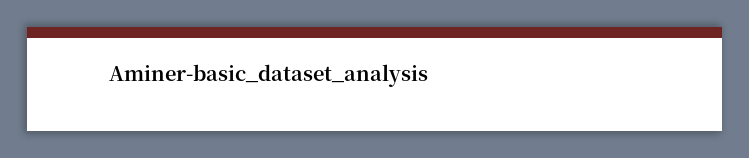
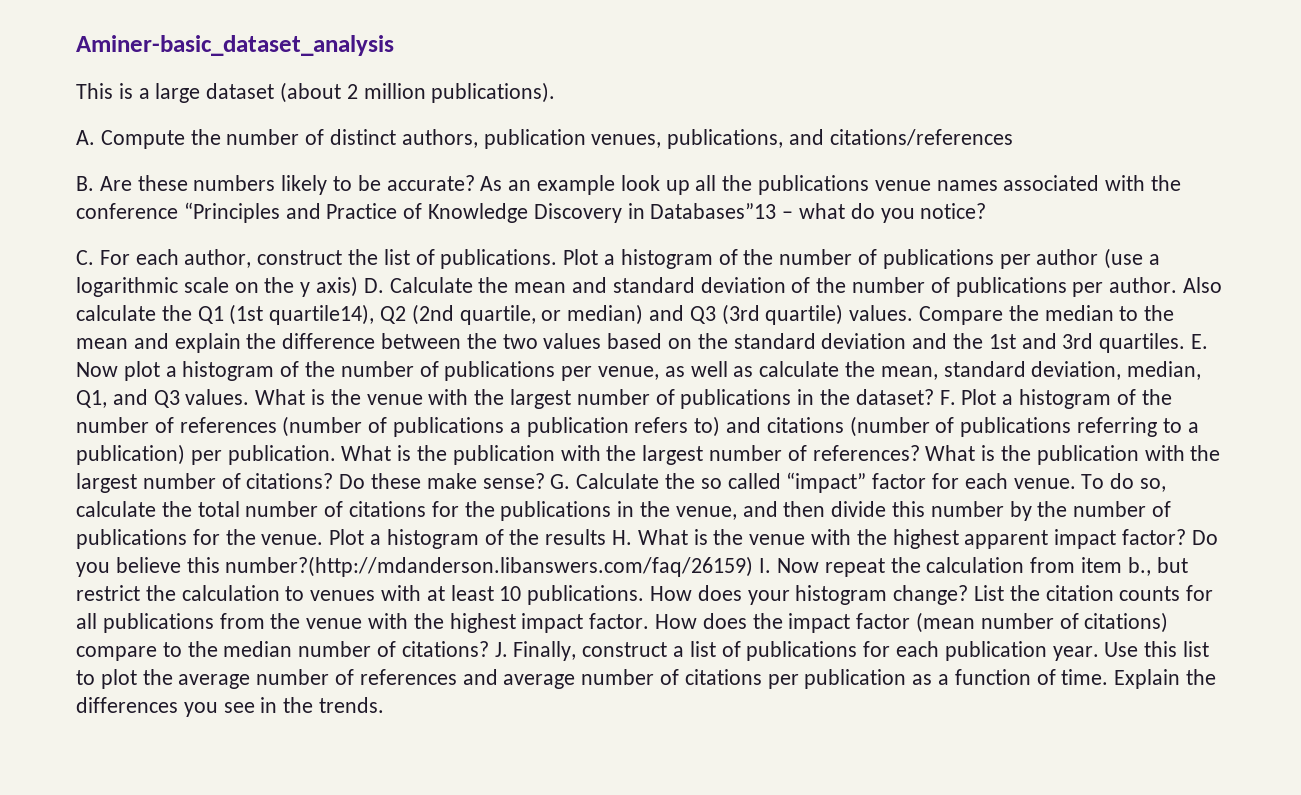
(428, 75) none -> [76,82,556,103] [76,129,1013,149] [76,175,1182,195] [76,202,987,223] [76,248,1161,269] [76,276,1223,297] [76,304,1175,325] [76,333,1209,353] [76,361,1202,381] [76,389,1172,409] [76,416,1199,437] [76,444,1221,465] [76,472,1167,493] [76,501,1172,521] [76,529,1218,549] [76,556,1188,577] [76,585,1214,605] [76,612,1169,633] [76,641,1210,661] [76,669,1217,689] [76,697,385,717] // This is a large dataset (about 2 million publications). // A. Compute the number of distinct authors, publication venues, publications, and citations/references // B. Are these numbers likely to be accurate? As an example look up all the publications venue names associated with the conference “Principles and Practice of Knowledge Discovery in Databases”13 – what do you notice? // C. For each author, construct the list of publications. Plot a histogram of the number of publications per author (use a logarithmic scale on the y axis) D. Calculate the mean and standard deviation of the number of publications per author. Also calculate the Q1 (1st quartile14), Q2 (2nd quartile, or median) and Q3 (3rd quartile) values. Compare the median to the mean and explain the difference between the two values based on the standard deviation and the 1st and 3rd quartiles. E. Now plot a histogram of the number of publications per venue, as well as calculate the mean, standard deviation, median, Q1, and Q3 values. What is the venue with the largest number of publications in the dataset? F. Plot a histogram of the number of references (number of publications a publication refers to) and citations (number of publications referring to a publication) per publication. What is the publication with the largest number of references? What is the publication with the largest number of citations? Do these make sense? G. Calculate the so called “impact” factor for each venue. To do so, calculate the total number of citations for the publications in the venue, and then divide this number by the number of publications for the venue. Plot a histogram of the results H. What is the venue with the highest apparent impact factor? Do you believe this number?(http://mdanderson.libanswers.com/faq/26159) I. Now repeat the calculation from item b., but restrict the calculation to venues with at least 10 publications. How does your histogram change? List the citation counts for all publications from the venue with the highest impact factor. How does the impact factor (mean number of citations) compare to the median number of citations? J. Finally, construct a list of publications for each publication year. Use this list to plot the average number of references and average number of citations per publication as a function of time. Explain the differences you see in the trends.

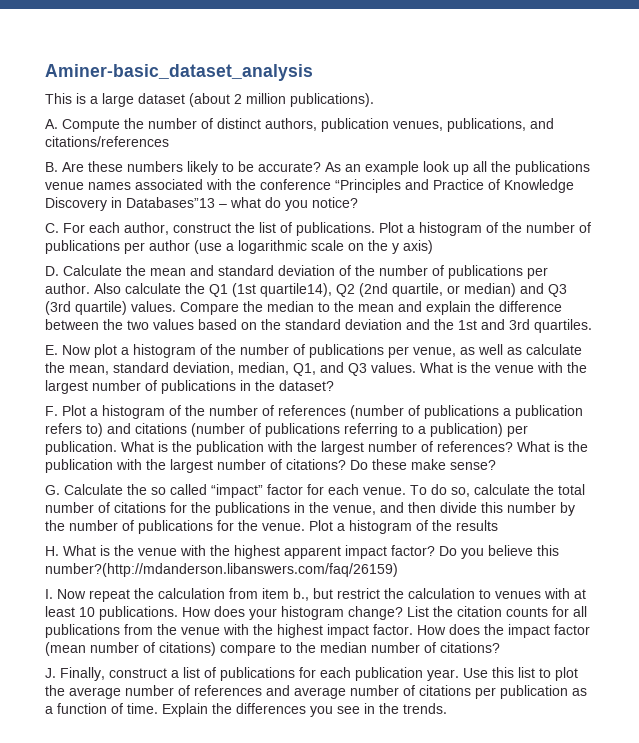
(359, 286) none -> (433, 247) //
(1186, 343) none -> (592, 326) //
(934, 397) none -> (334, 385) //
(545, 481) none -> (496, 465) //
(607, 537) none -> (498, 525) //
(754, 566) none -> (398, 570) //
(489, 649) none -> (500, 647) //

